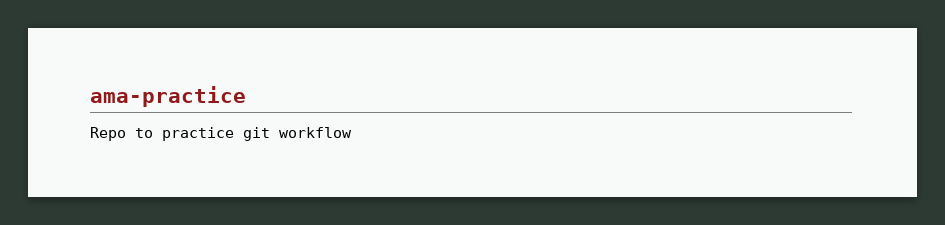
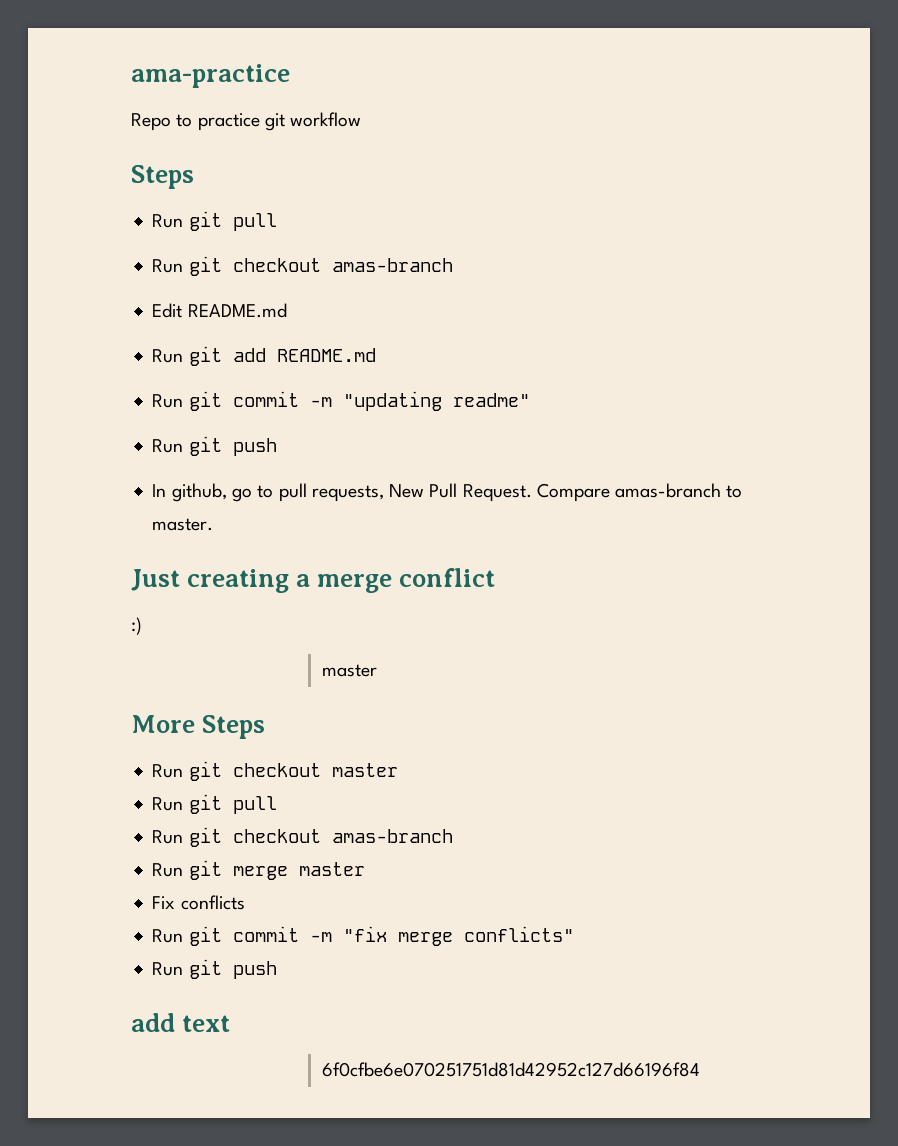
(352, 132) none -> [131,165,194,189] [152,211,277,231] [152,256,453,276] [152,303,287,318] [152,346,376,366] [152,391,530,411] [152,436,277,456] [152,483,743,502] [152,518,214,531] [131,568,496,593] [131,617,142,635] [321,664,377,677] [131,715,266,739] [152,761,398,781] [152,794,277,814] [152,827,453,847] [152,860,365,880] [152,895,245,910] [152,926,574,946] [152,959,277,979] [131,1013,231,1032] [321,1062,700,1077] // Steps // Run git pull // Run git checkout amas-branch // Edit README.md // Run git add README.md // Run git commit -m "updating readme" // Run git push // In github, go to pull requests, New Pull Request. Compare amas-branch to master. // Just creating a merge conflict // :) // master // More Steps // Run git checkout master // Run git pull // Run git checkout amas-branch // Run git merge master // Fix conflicts // Run git commit -m "fix merge conflicts" // Run git push // add text // 6f0cfbe6e070251751d81d42952c127d66196f84

